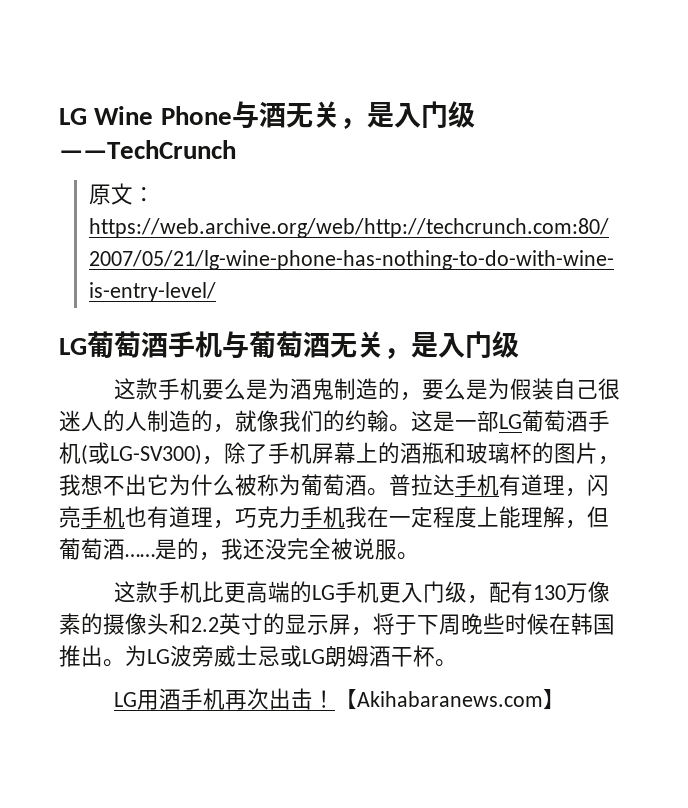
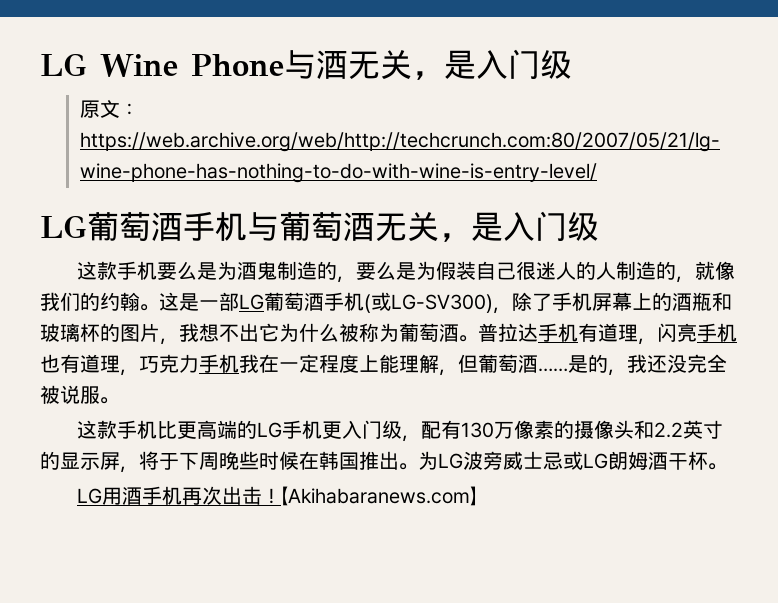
[59,140,236,159] ——TechCrunch -> (572, 64) none

